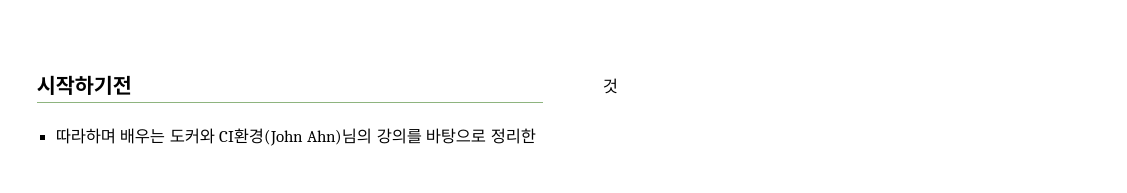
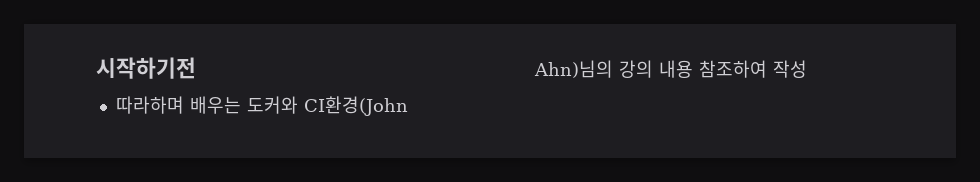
[376,128,536,144] [602,78,618,94] 강의를 바탕으로 정리한 것 -> [618,60,807,78] 강의 내용 참조하여 작성

